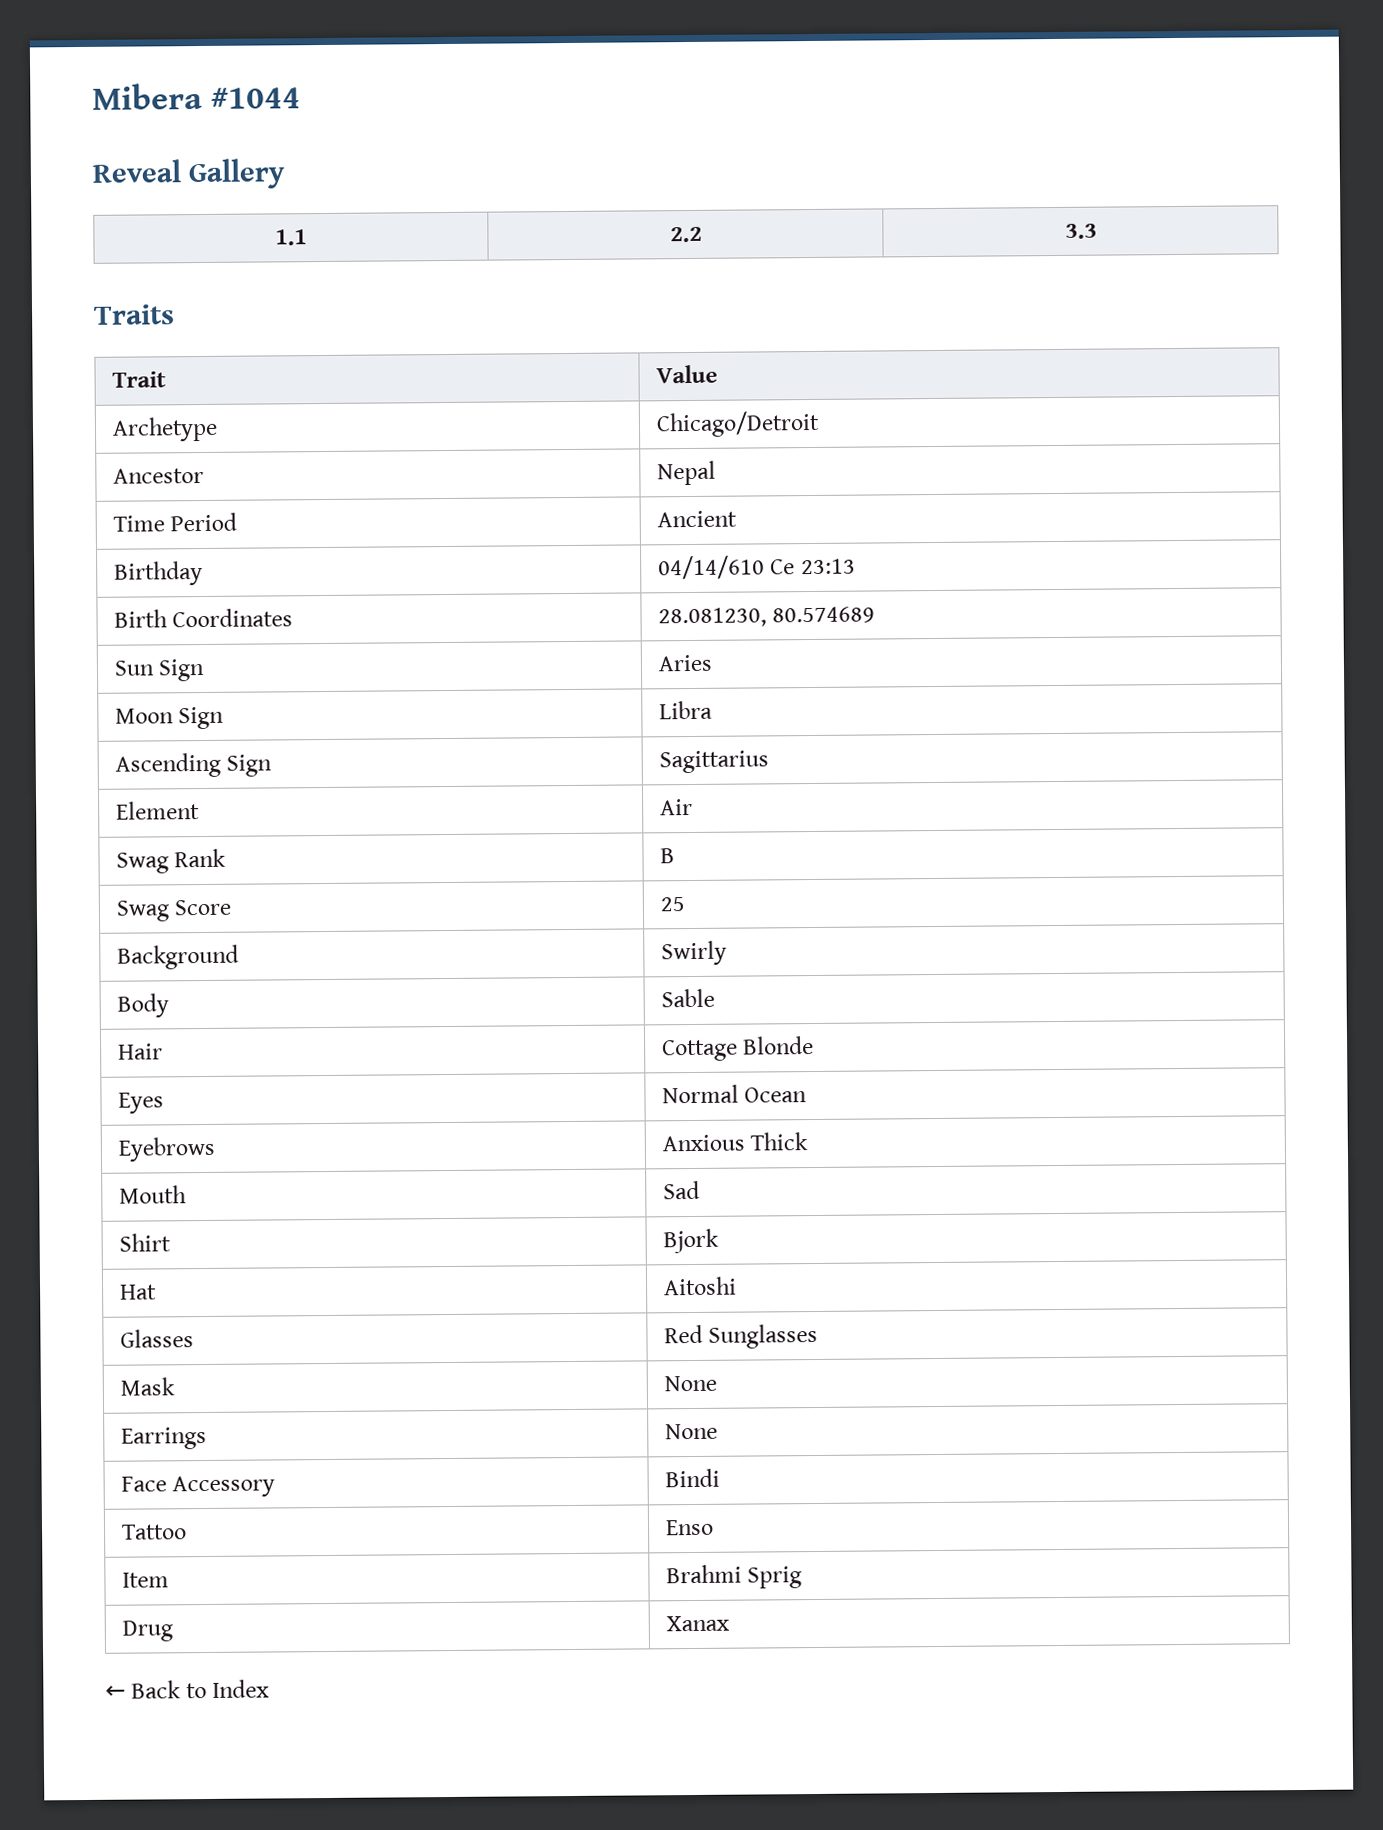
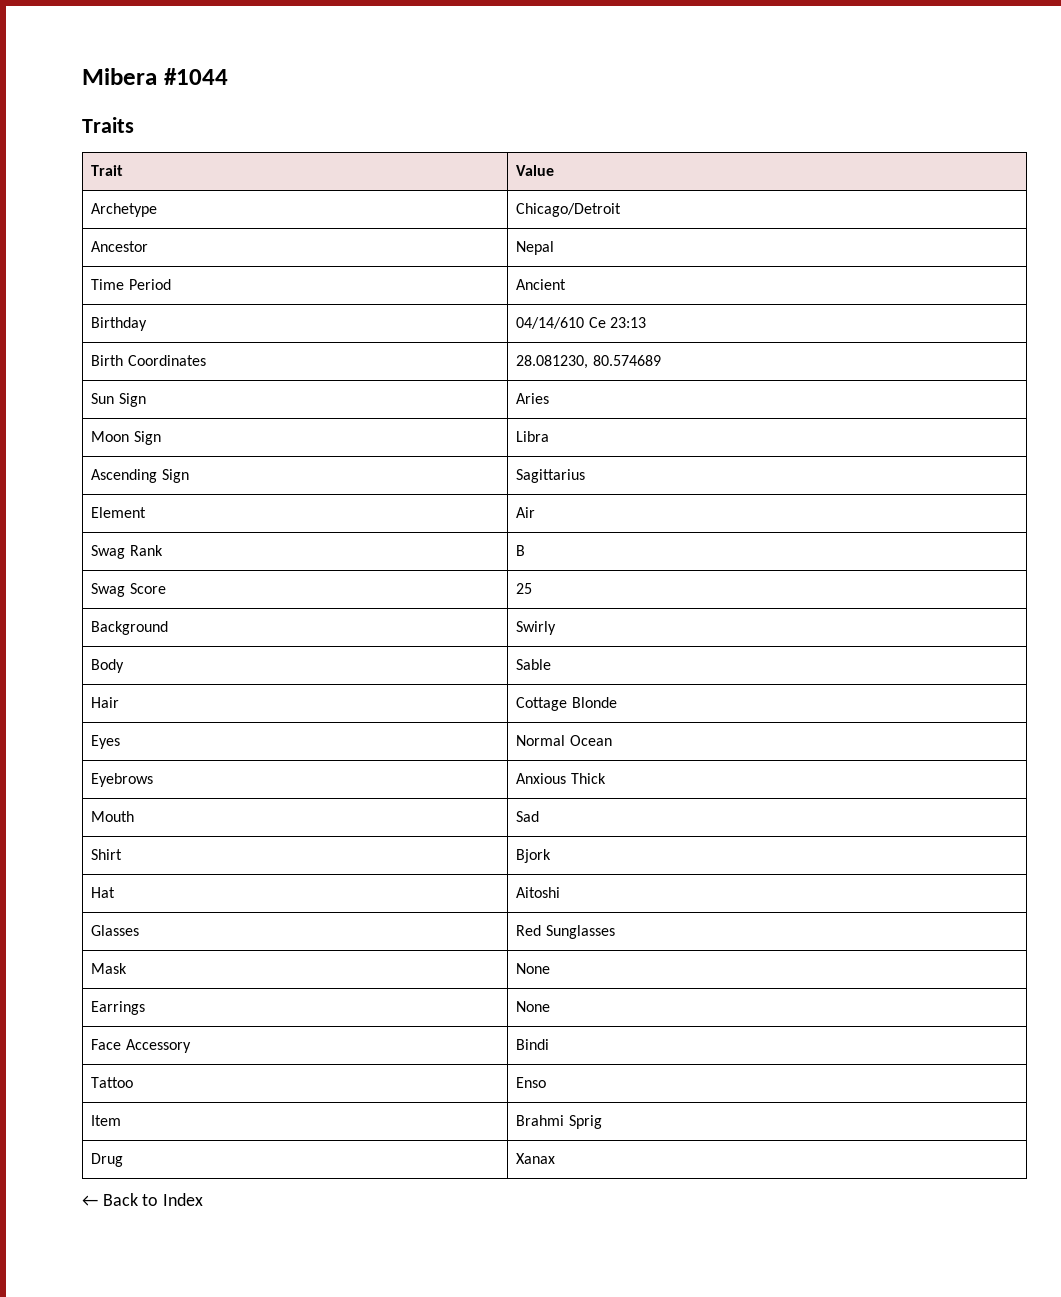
[92,158,287,190] [275,229,307,246] [669,226,702,243] [1064,223,1097,239] // Reveal Gallery // 1.1 | 2.2 | 3.3 -> (228, 76) none

